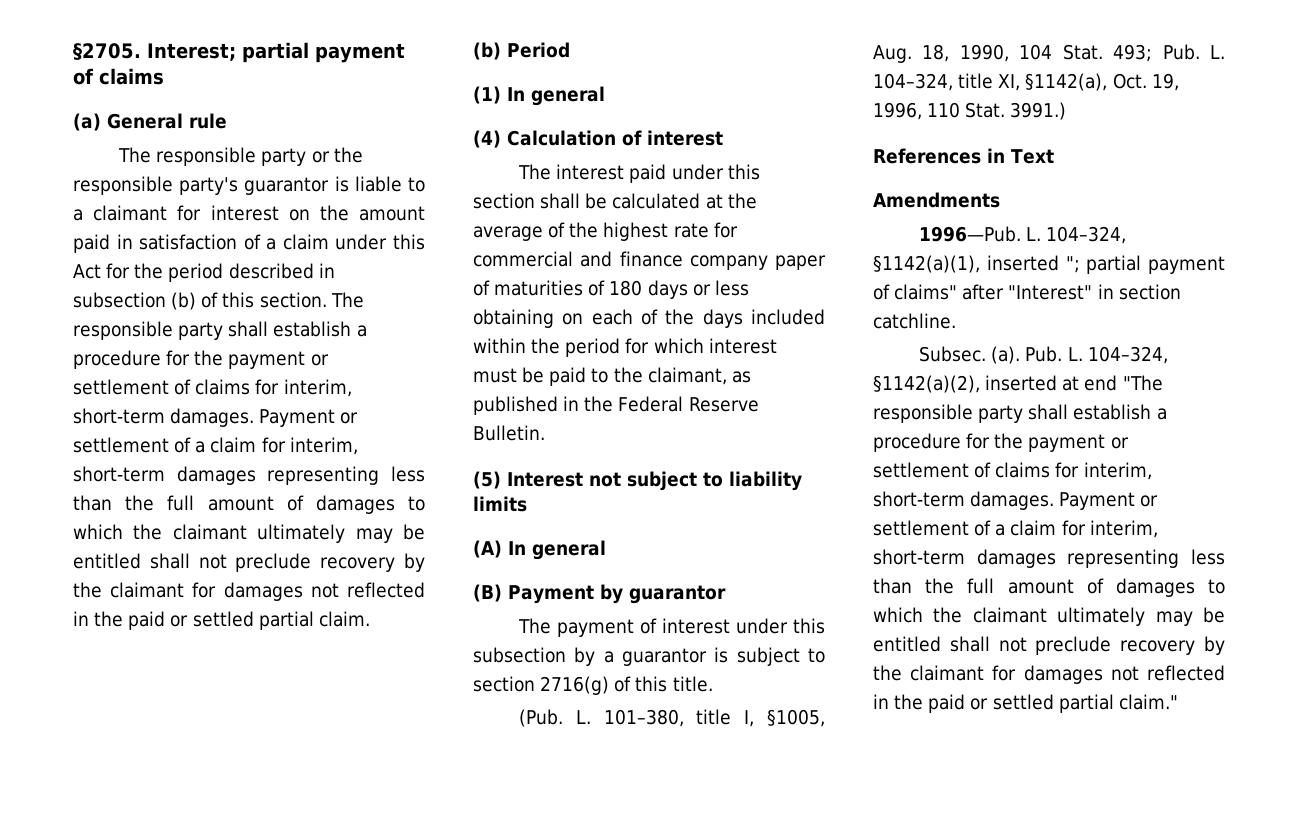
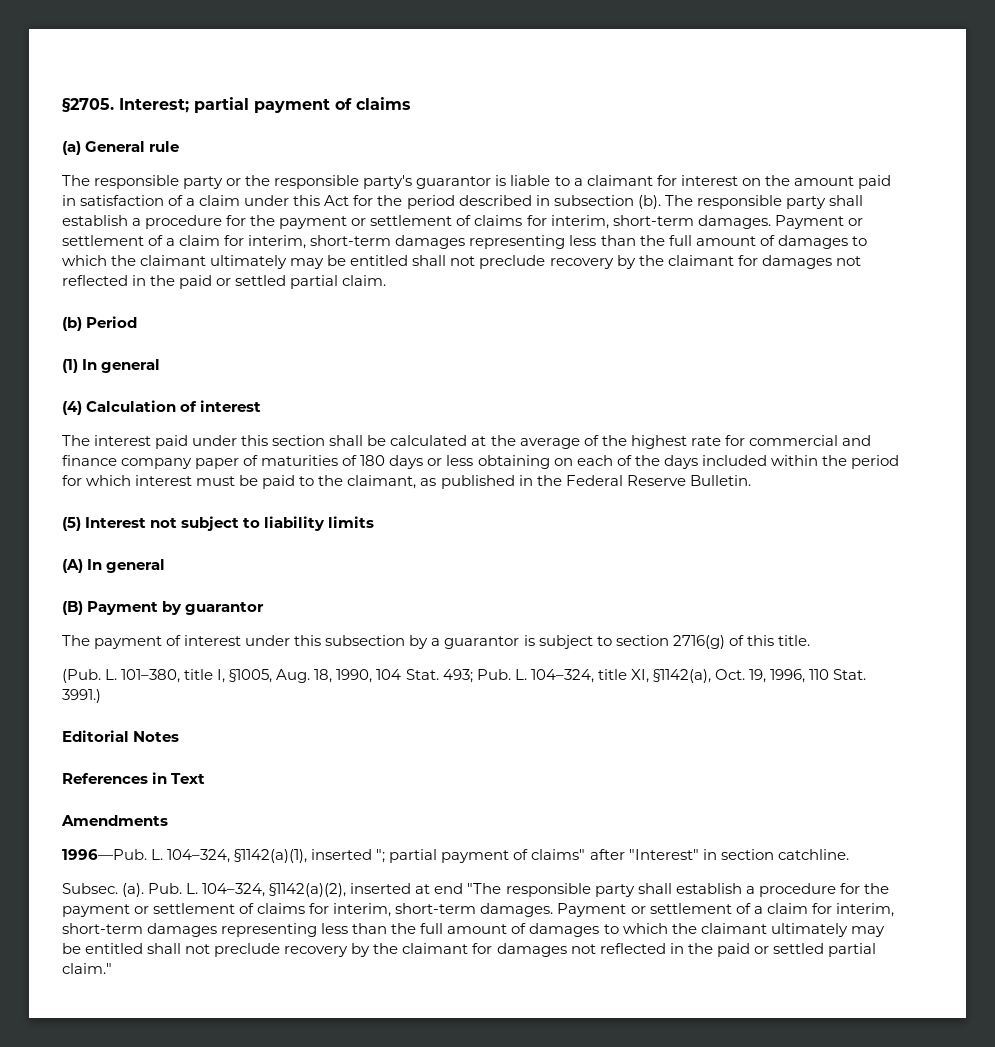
[171,292,327,310] (b) of this section. -> [637,195,661,209] (b).
(1067, 111) none -> [62,730,180,742] // Editorial Notes

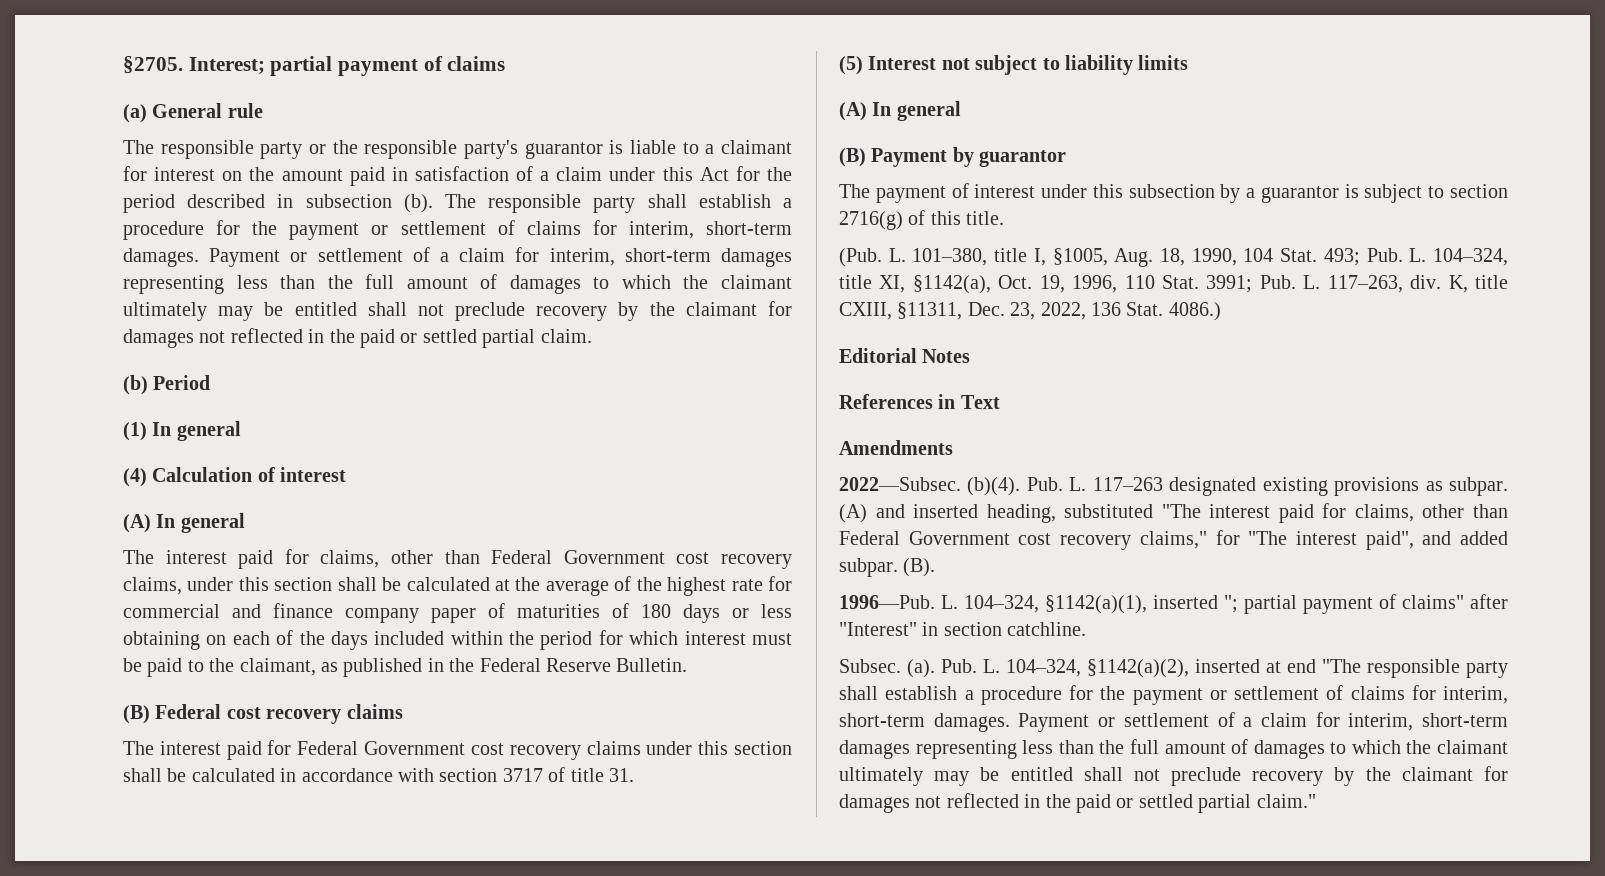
[62,435,189,449] // The interest paid -> [123,513,245,533] [123,549,793,569] [123,577,182,595] // (A) In general // The interest paid for claims, other than Federal Government cost recovery claims,
(751, 480) none -> [123,704,403,724] [123,740,793,760] [123,767,634,782] // (B) Federal cost recovery claims // The interest paid for Federal Government cost recovery claims under this section shall be calculated in accordance with section 3717 of title 31.
[62,689,101,703] 3991.) -> [1206,275,1508,293] [839,302,1221,321] 3991; Pub. L. 117–263, div. K, title CXIII, §11311, Dec. 23, 2022, 136 Stat. 4086.)
(168, 820) none -> [839,477,1508,496] [839,503,1508,523] [839,530,1508,550] [839,558,936,577] // 2022—Subsec. (b)(4). Pub. L. 117–263 designated existing provisions as subpar. (A) and inserted heading, substituted "The interest paid for claims, other than Federal Government cost recovery claims," for "The interest paid", and added subpar. (B).

